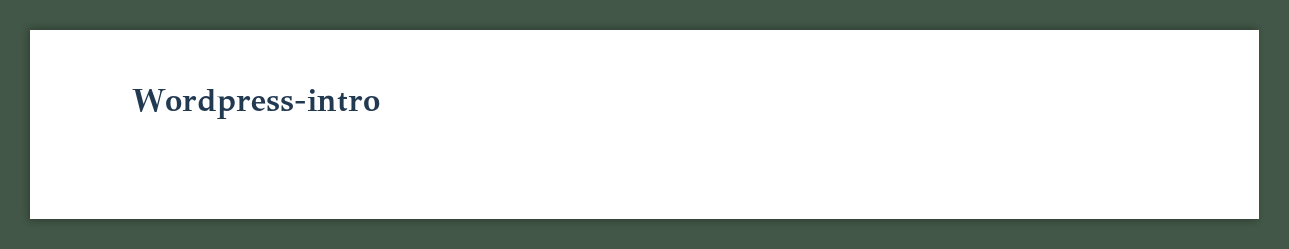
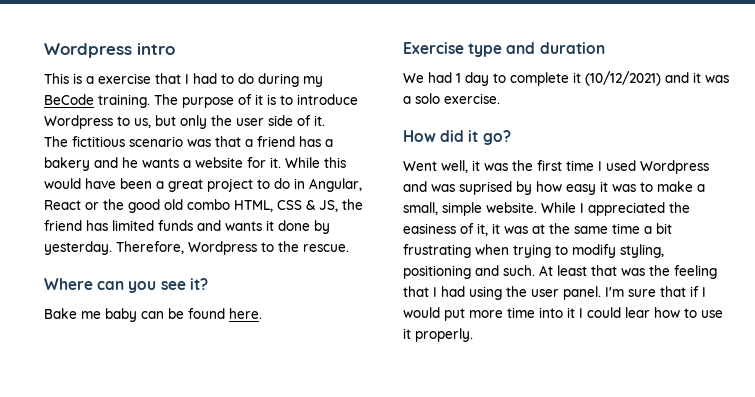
[132,89,380,119] Wordpress-intro -> [44,43,175,58] [44,73,323,87] [44,94,358,108] [44,115,325,129] [44,136,333,147] [44,157,346,171] [44,178,362,192] [44,199,363,213] [44,220,330,234] [44,241,349,255] [44,278,208,293] [44,308,262,322] [403,42,605,57] [403,71,729,86] [403,93,500,104] [403,130,511,145] [403,160,709,174] [403,181,705,195] [403,202,690,216] [403,223,672,236] [403,244,664,258] [403,265,717,279] [403,286,706,300] [403,307,723,321] [403,328,473,342] Wordpress intro // This is a exercise that I had to do during my BeCode training. The purpose of it is to introduce Wordpress to us, but only the user side of it. // The fictitious scenario was that a friend has a bakery and he wants a website for it. While this would have been a great project to do in Angular, React or the good old combo HTML, CSS & JS, the friend has limited funds and wants it done by yesterday. Therefore, Wordpress to the rescue. // Where can you see it? // Bake me baby can be found here. // Exercise type and duration // We had 1 day to complete it (10/12/2021) and it was a solo exercise. // How did it go? // Went well, it was the first time I used Wordpress and was suprised by how easy it was to make a small, simple website. While I appreciated the easiness of it, it was at the same time a bit frustrating when trying to modify styling, positioning and such. At least that was the feeling that I had using the user panel. I'm sure that if I would put more time into it I could lear how to use it properly.

